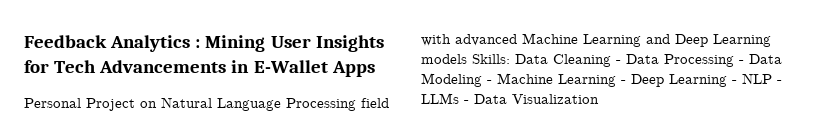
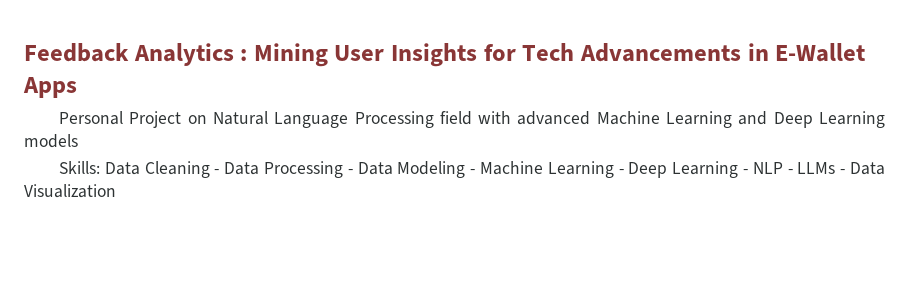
(467, 59) none -> (78, 141) //

